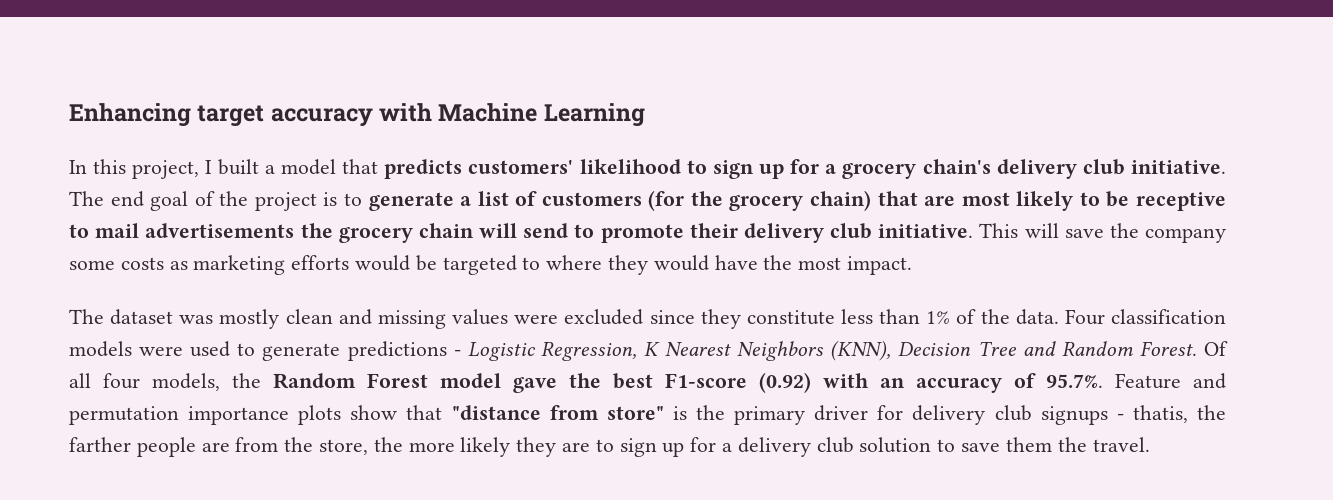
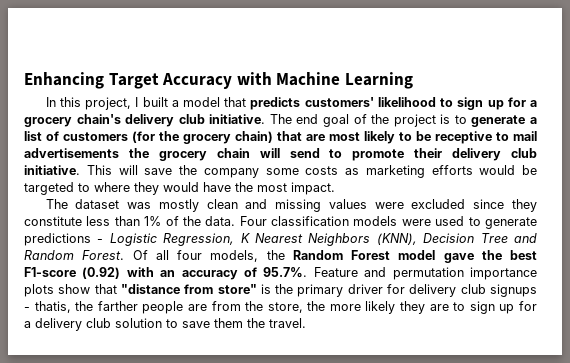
[197,105,373,127] target accuracy -> [108,73,233,89] Target Accuracy

